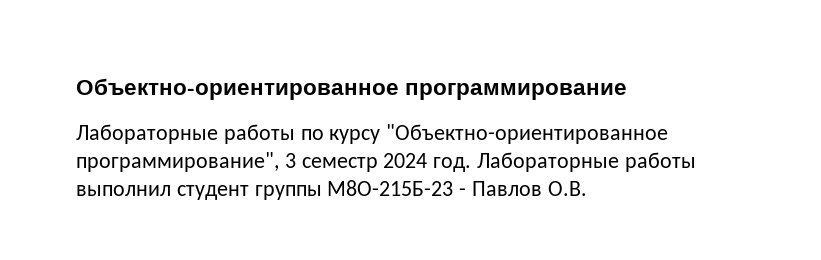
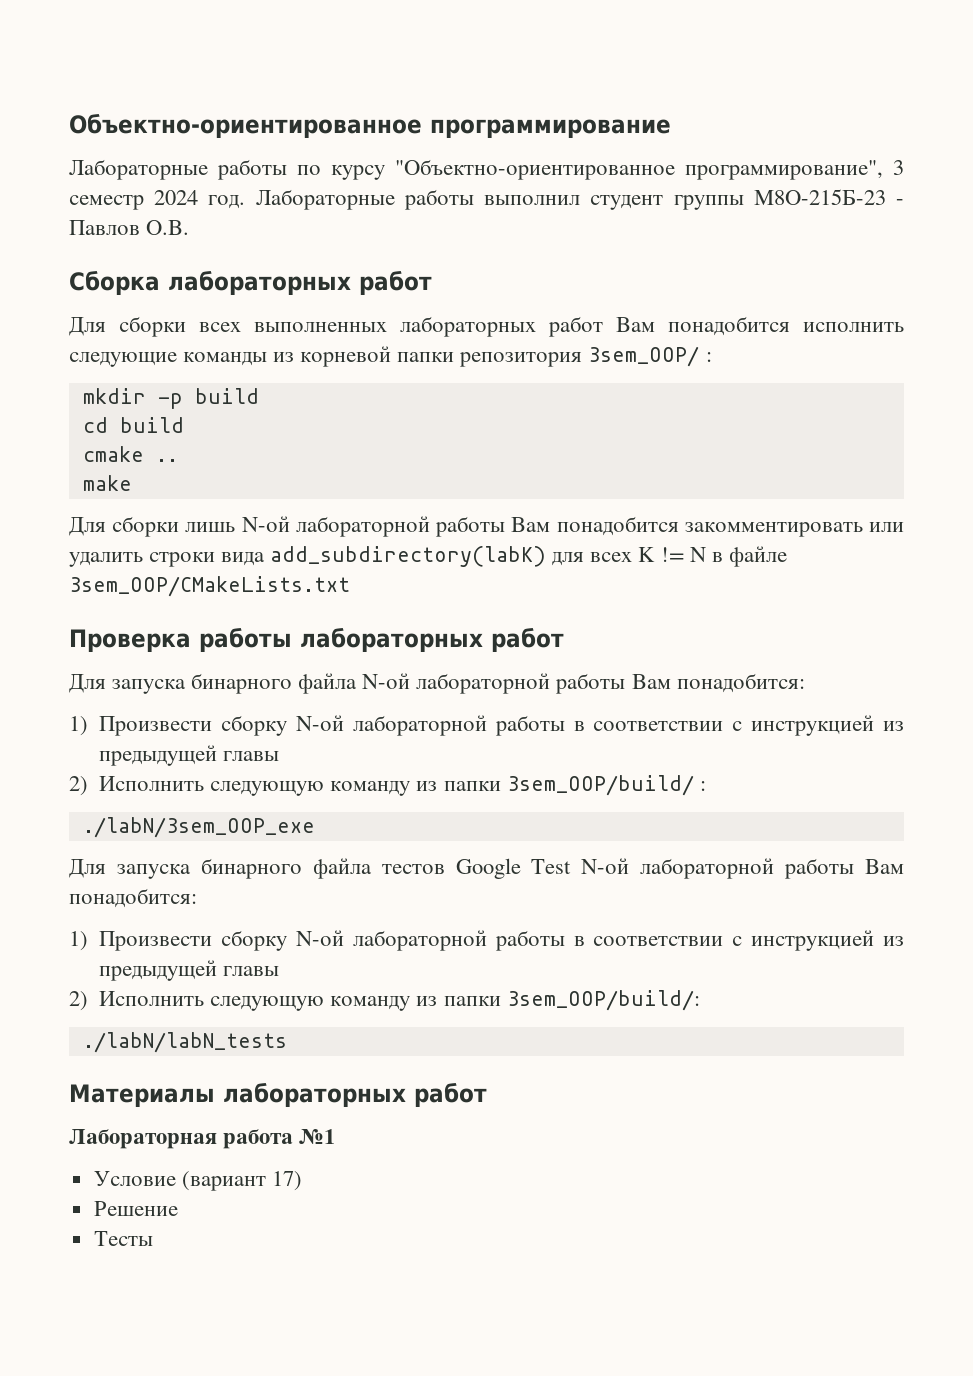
(587, 188) none -> [69,270,432,295] [69,316,904,337] [69,346,712,367] [82,388,259,409] [82,417,184,433] [82,446,178,462] [82,475,132,491] [69,516,904,537] [69,546,787,567] [69,576,350,597] [69,627,564,652] [69,673,805,694] [69,715,904,736] [99,745,280,766] [69,775,706,796] [82,817,315,838] [69,858,904,879] [69,888,197,908] [69,930,904,951] [99,960,280,981] [69,990,700,1011] [82,1032,287,1053] [69,1082,487,1107] [69,1129,336,1149] [93,1171,302,1191] [93,1201,178,1216] [93,1231,153,1246] // Сборка лабораторных работ // Для сборки всех выполненных лабораторных работ Вам понадобится исполнить следующие команды из корневой папки репозитория 3sem_OOP/ : // mkdir -p build // cd build // cmake .. // make // Для сборки лишь N-ой лабораторной работы Вам понадобится закомментировать или удалить строки вида add_subdirectory(labK) для всех K != N в файле 3sem_OOP/CMakeLists.txt // Проверка работы лабораторных работ // Для запуска бинарного файла N-ой лабораторной работы Вам понадобится: // 1) Произвести сборку N-ой лабораторной работы в соответствии с инструкцией из предыдущей главы // 2) Исполнить следующую команду из папки 3sem_OOP/build/ : // ./labN/3sem_OOP_exe // Для запуска бинарного файла тестов Google Test N-ой лабораторной работы Вам понадобится: // 1) Произвести сборку N-ой лабораторной работы в соответствии с инструкцией из предыдущей главы // 2) Исполнить следующую команду из папки 3sem_OOP/build/: // ./labN/labN_tests // Материалы лабораторных работ // Лабораторная работа №1 // Условие (вариант 17) // Решение // Тесты

